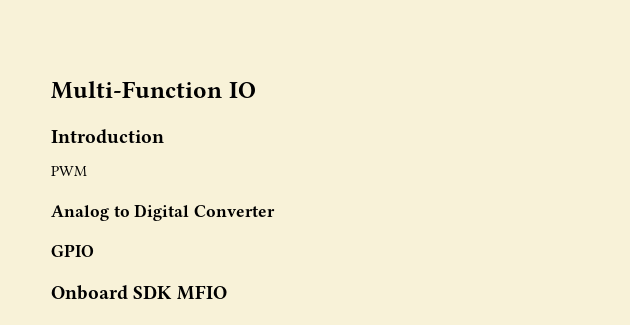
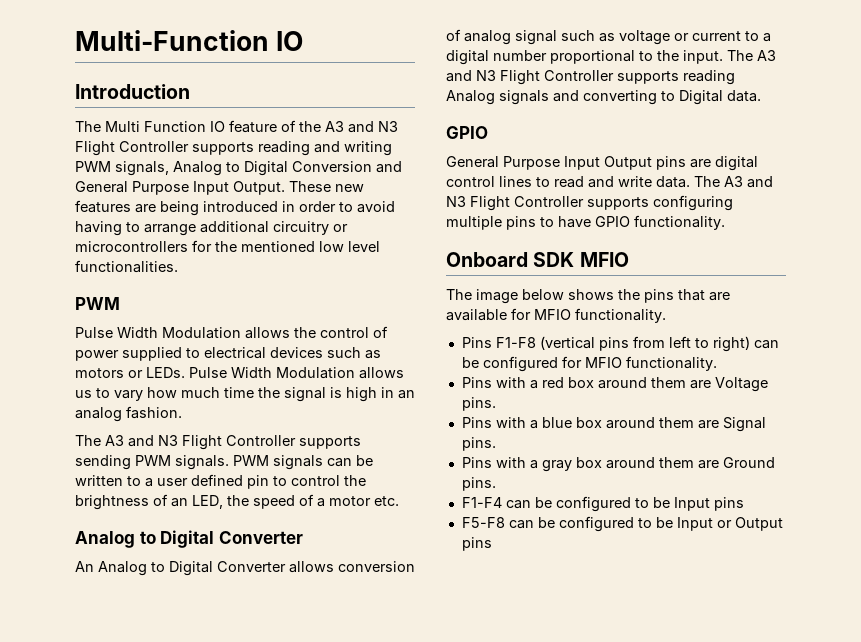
[51,166,87,176] [51,204,276,221] [51,244,94,257] [51,285,227,300] PWM // Analog to Digital Converter // GPIO // Onboard SDK MFIO -> [75,120,398,133] [75,141,392,156] [75,161,402,176] [75,181,364,195] [75,200,395,216] [75,221,348,236] [75,240,380,252] [75,260,178,273] [75,297,120,310] [75,326,388,339] [75,347,381,361] [75,367,404,379] [75,387,415,402] [75,406,182,422] [75,435,361,450] [75,455,373,470] [75,474,366,489] [75,494,399,510] [75,530,303,548] [75,561,415,576] [446,29,771,45] [446,50,776,65] [446,70,735,85] [446,90,761,105] [446,126,488,139] [446,156,758,171] [446,176,773,188] [446,195,733,211] [446,215,725,230] [446,252,629,267] [446,289,730,304] [446,308,666,323] [461,336,779,352] [461,356,717,372] [461,377,768,392] [461,397,496,411] [461,417,766,432] [461,437,496,451] [461,457,775,472] [461,477,496,491] [461,496,744,512] [461,516,783,532] [461,537,492,551] The Multi Function IO feature of the A3 and N3 Flight Controller supports reading and writing PWM signals, Analog to Digital Conversion and General Purpose Input Output. These new features are being introduced in order to avoid having to arrange additional circuitry or microcontrollers for the mentioned low level functionalities. // PWM // Pulse Width Modulation allows the control of power supplied to electrical devices such as motors or LEDs. Pulse Width Modulation allows us to vary how much time the signal is high in an analog fashion. // The A3 and N3 Flight Controller supports sending PWM signals. PWM signals can be written to a user defined pin to control the brightness of an LED, the speed of a motor etc. // Analog to Digital Converter // An Analog to Digital Converter allows conversion of analog signal such as voltage or current to a digital number proportional to the input. The A3 and N3 Flight Controller supports reading Analog signals and converting to Digital data. // GPIO // General Purpose Input Output pins are digital control lines to read and write data. The A3 and N3 Flight Controller supports configuring multiple pins to have GPIO functionality. // Onboard SDK MFIO // The image below shows the pins that are available for MFIO functionality. // Pins F1-F8 (vertical pins from left to right) can be configured for MFIO functionality. // Pins with a red box around them are Voltage pins. // Pins with a blue box around them are Signal pins. // Pins with a gray box around them are Ground pins. // F1-F4 can be configured to be Input pins // F5-F8 can be configured to be Input or Output pins

